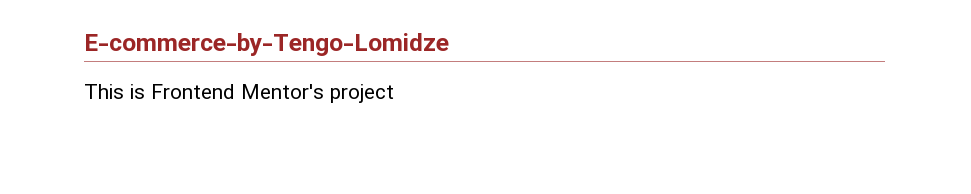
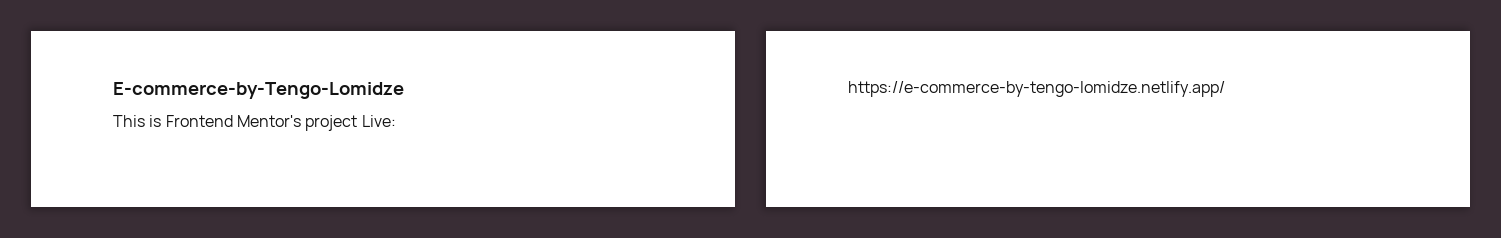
(394, 93) none -> [361,115,396,127] [848,81,1225,97] Live: https://e-commerce-by-tengo-lomidze.netlify.app/

